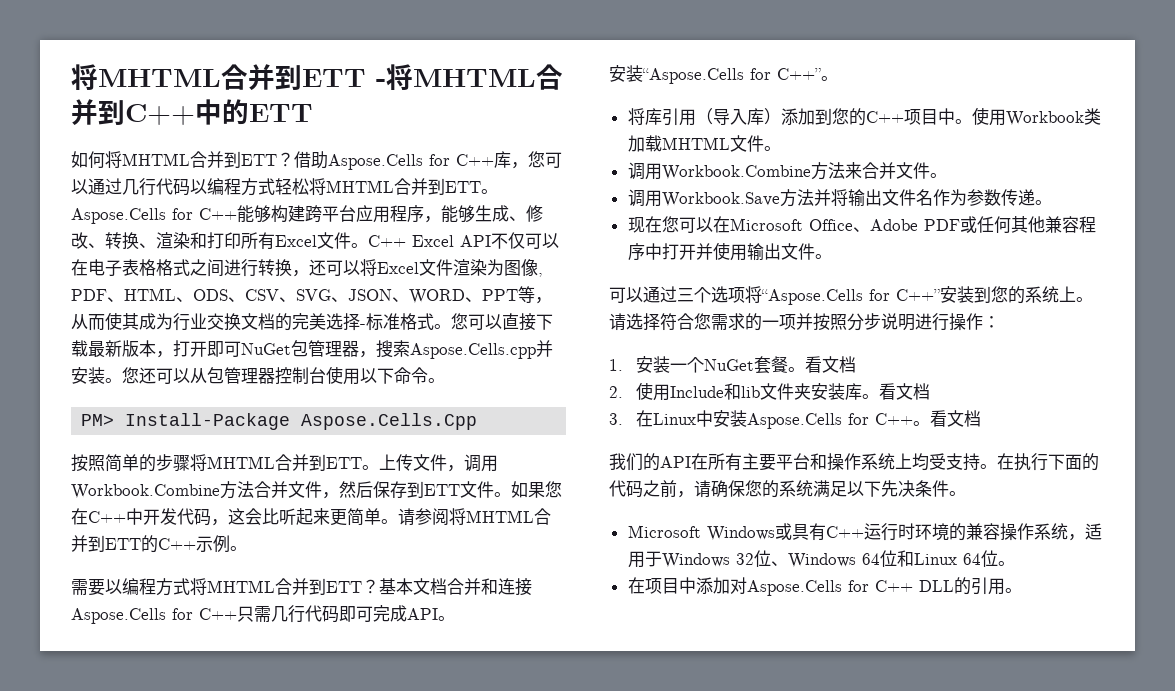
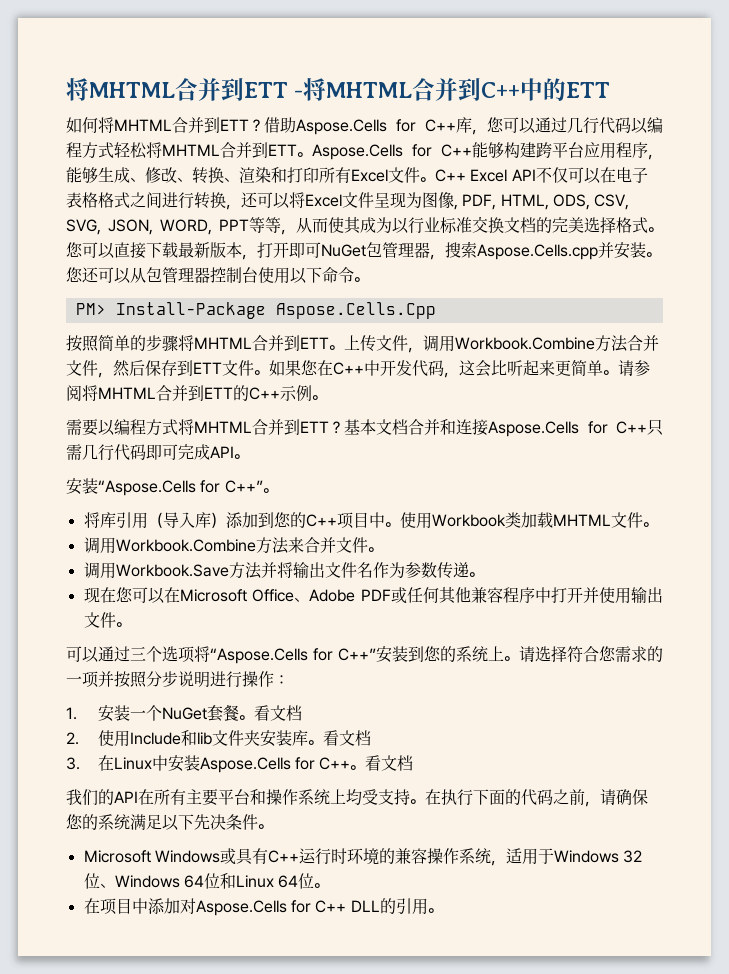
[453,259,487,276] 渲染 -> [374,192,406,208] 呈现
[71,288,518,304] PDF、HTML、ODS、CSV、SVG、JSON、WORD、PPT -> [462,194,630,210] [66,217,265,235] PDF, HTML, ODS, CSV, SVG, JSON, WORD, PPT等
[173,313,207,331] 行业 -> [392,217,472,234] 以行业标准
[360,313,400,331] -标准 -> (616, 225) none

